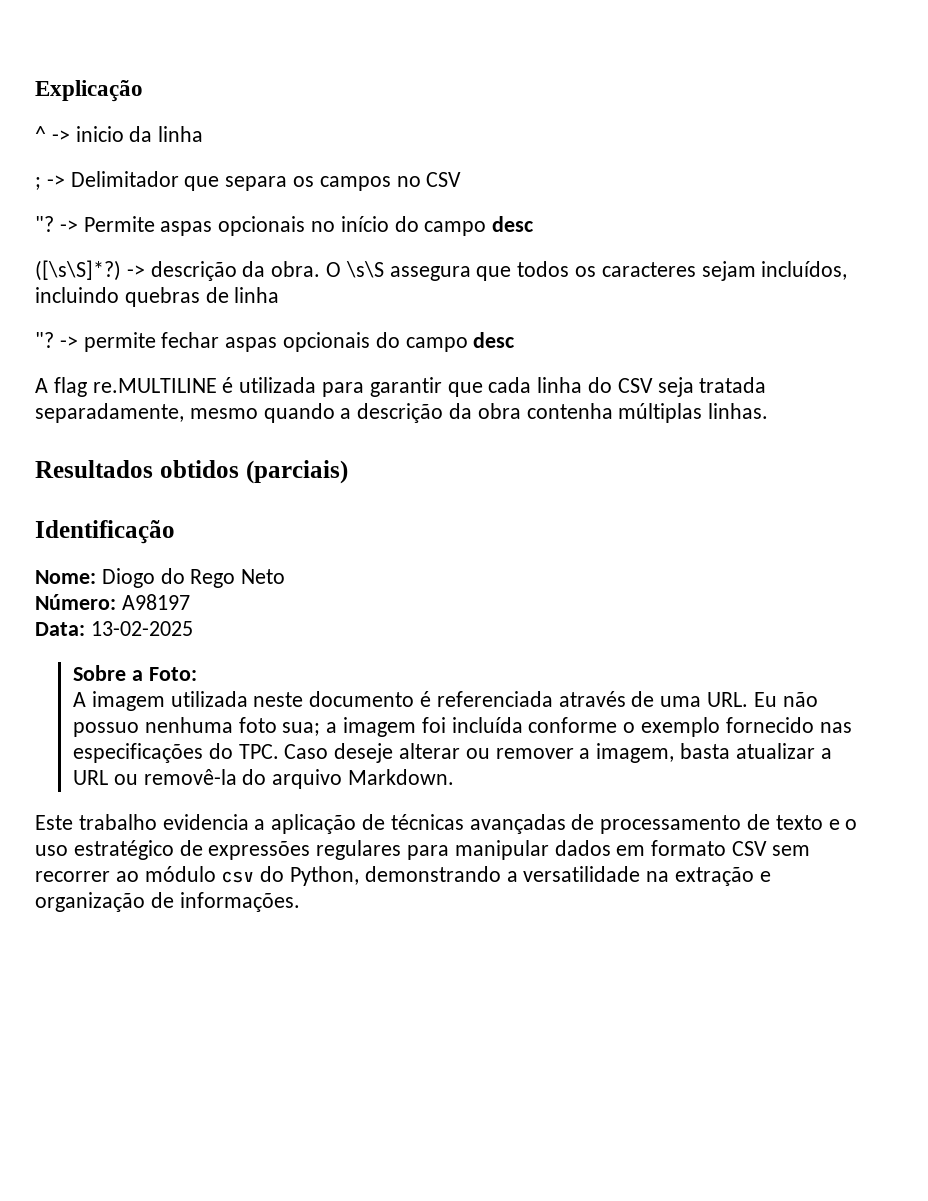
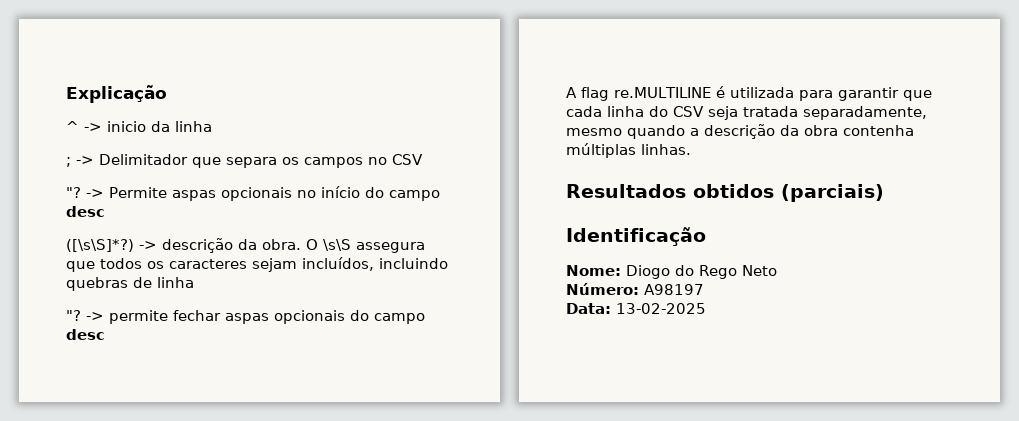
[72,665,197,681] [72,691,818,711] [72,717,852,737] [72,743,832,763] [72,769,454,789] [35,814,858,834] [35,840,810,860] [35,866,771,886] [35,892,300,912] // Sobre a Foto: // A imagem utilizada neste documento é referenciada através de uma URL. Eu não possuo nenhuma foto sua; a imagem foi incluída conforme o exemplo fornecido nas especificações do TPC. Caso deseje alterar ou remover a imagem, basta atualizar a URL ou removê-la do arquivo Markdown. // Este trabalho evidencia a aplicação de técnicas avançadas de processamento de texto e o uso estratégico de expressões regulares para manipular dados em formato CSV sem recorrer ao módulo csv do Python, demonstrando a versatilidade na extração e organização de informações. -> (706, 308) none

